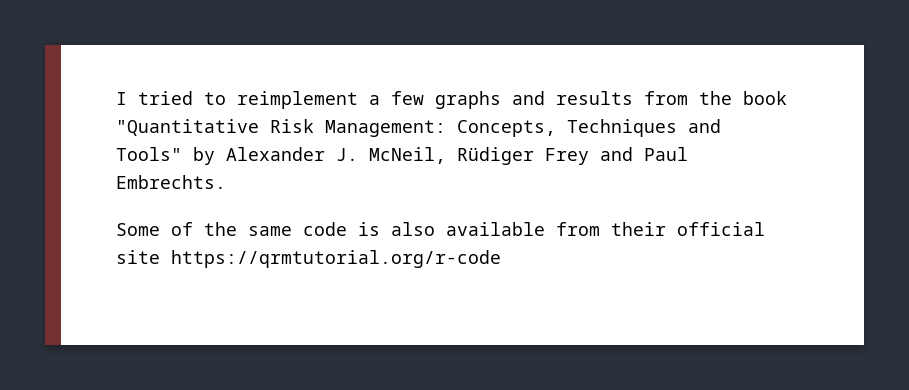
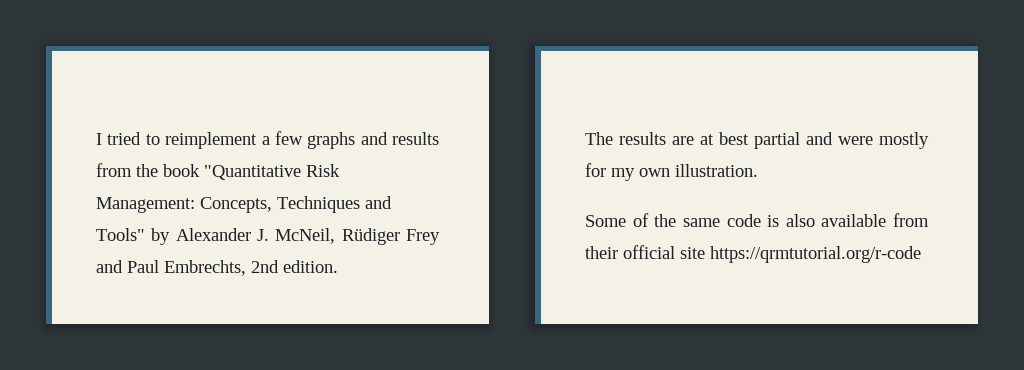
[116,175,226,189] Embrechts. -> [164,260,338,276] [585,132,929,149] [585,163,758,181] Embrechts, 2nd edition. // The results are at best partial and were mostly for my own illustration.

